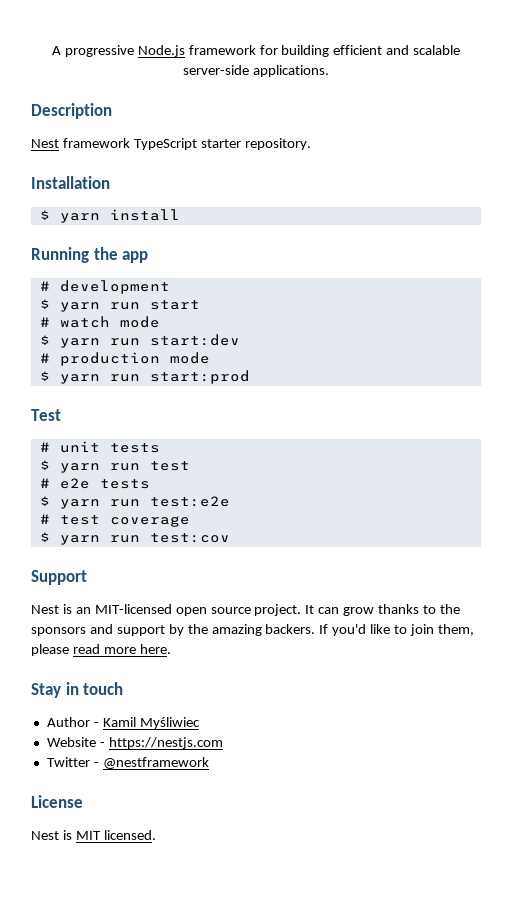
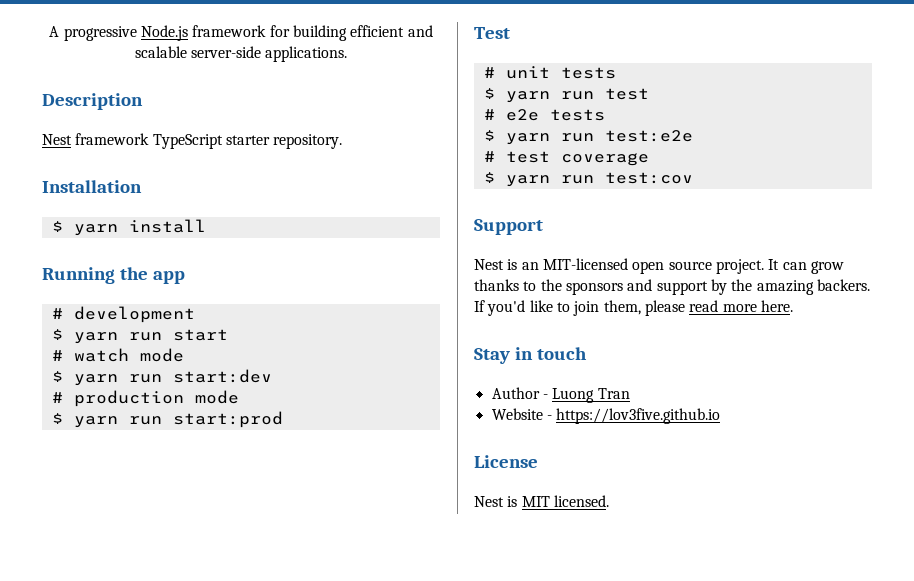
[102,717,200,729] Kamil Myśliwiec -> [552,388,630,403] Luong Tran
[108,737,223,749] [46,757,209,769] https://nestjs.com // Twitter - @nestframework -> [556,408,721,424] https://lov3five.github.io

